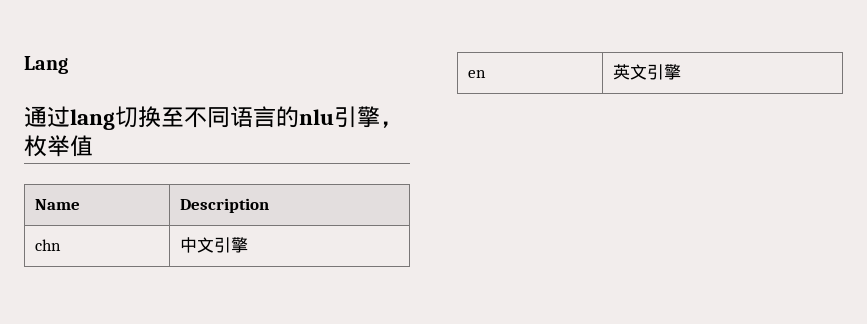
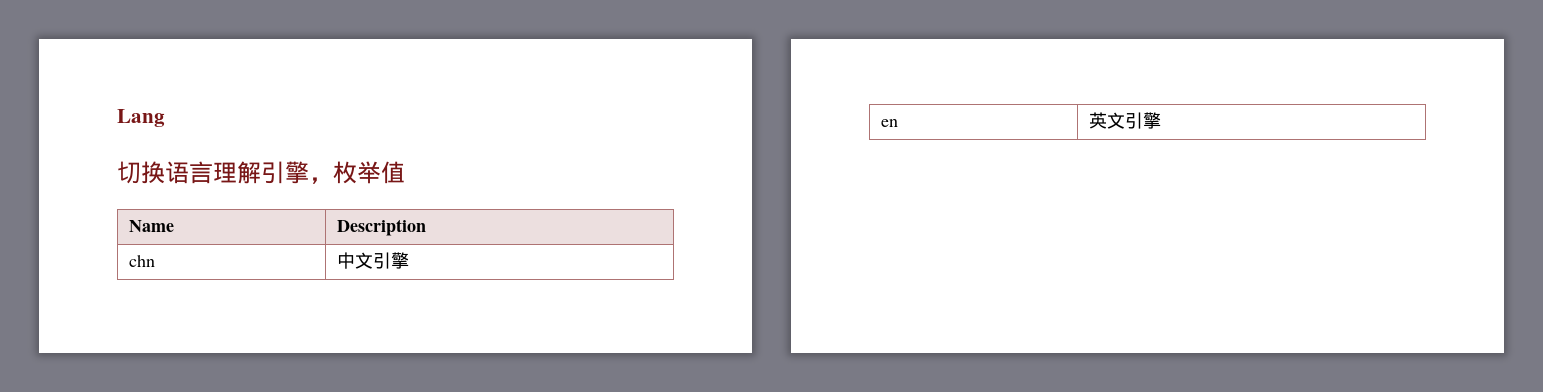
[24,106,334,130] 通过lang切换至不同语言的nlu -> [117,161,261,184] 切换语言理解

